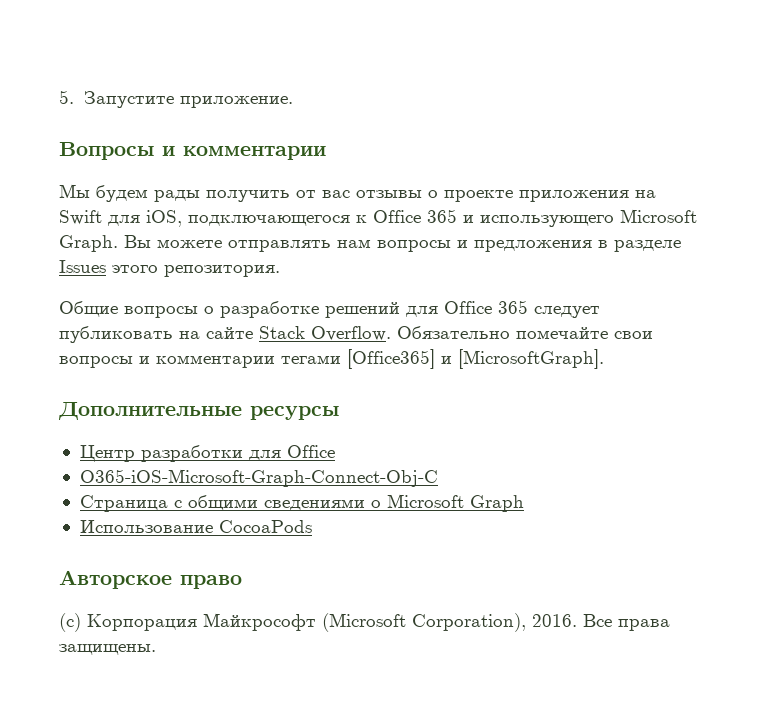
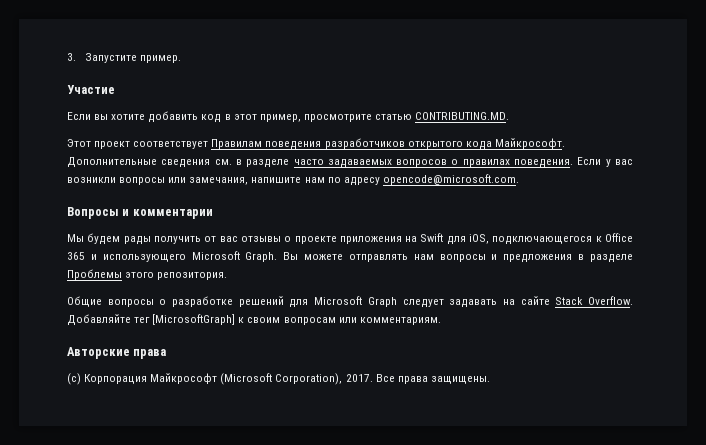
[59,90,294,108] 5. Запустите приложение. -> [67,53,182,63] [67,85,115,94] [67,111,510,123] [67,138,565,150] [67,157,633,168] [67,174,519,186] 3. Запустите пример. // Участие // Если вы хотите добавить код в этот пример, просмотрите статью CONTRIBUTING.MD. // Этот проект соответствует Правилам поведения разработчиков открытого кода Майкрософт. Дополнительные сведения см. в разделе часто задаваемых вопросов о правилах поведения. Если у вас возникли вопросы или замечания, напишите нам по адресу opencode@microsoft.com.
[59,260,106,273] Issues -> [67,269,122,280] Проблемы
[444,300,600,318] [59,326,653,343] [59,349,604,369] [58,402,339,420] [79,445,335,462] [79,469,438,487] [79,494,524,512] [79,520,312,533] [59,570,242,589] Office 365 следует публиковать на сайте Stack Overflow. Обязательно помечайте свои вопросы и комментарии тегами [Office365] и [MicrosoftGraph]. // Дополнительные ресурсы // Центр разработки для Office // O365-iOS-Microsoft-Graph-Connect-Obj-C // Страница с общими сведениями о Microsoft Graph // Использование CocoaPods // Авторское право -> [314,296,633,308] [67,314,441,326] [67,347,167,359] Microsoft Graph следует задавать на сайте Stack Overflow. Добавляйте тег [MicrosoftGraph] к своим вопросам или комментариям. // Авторские права
[532,614,577,627] 2016. -> [345,374,373,382] 2017.

